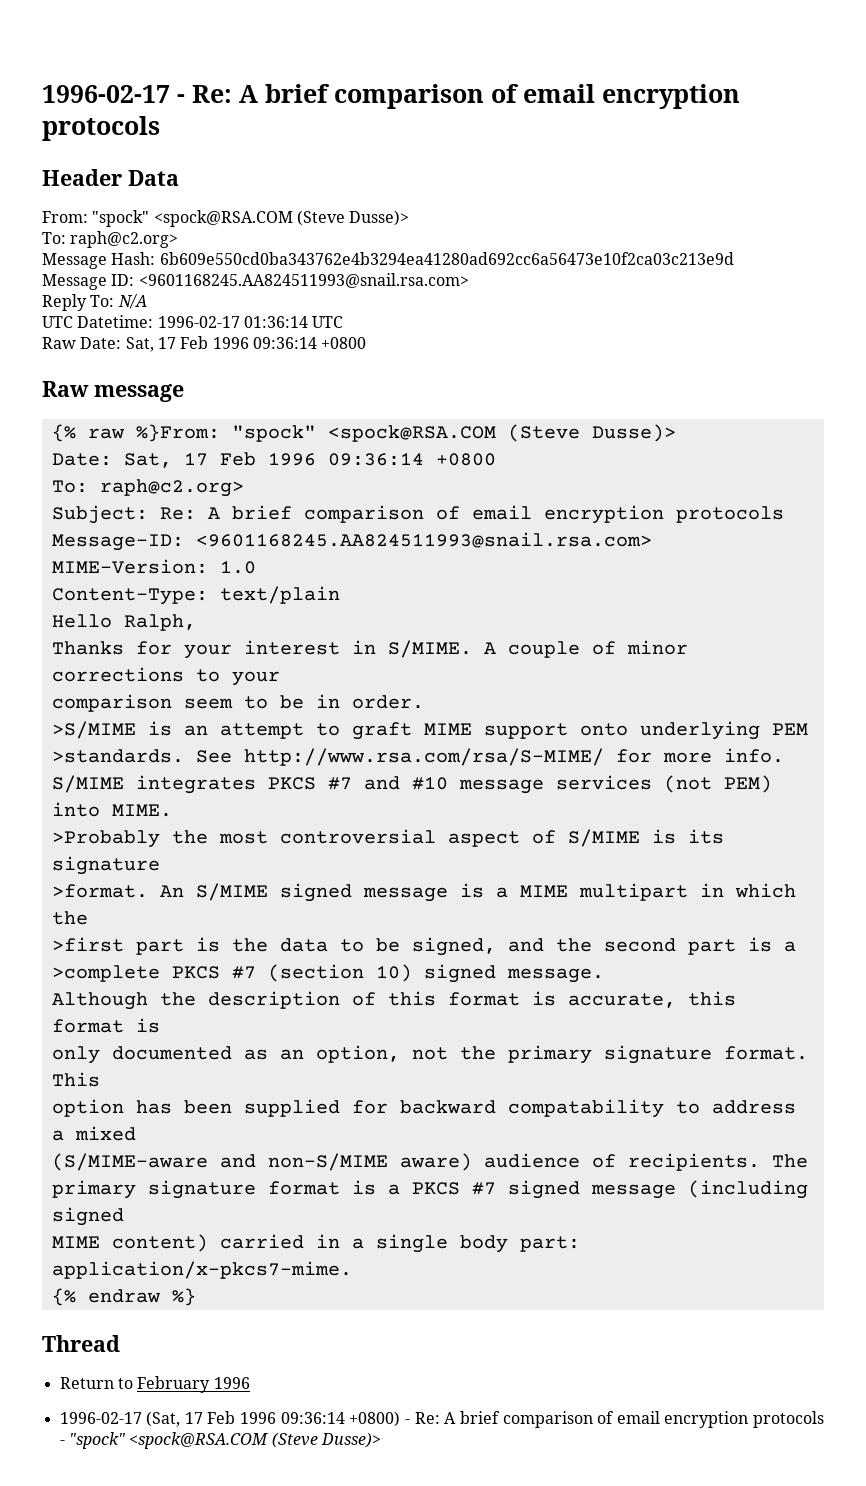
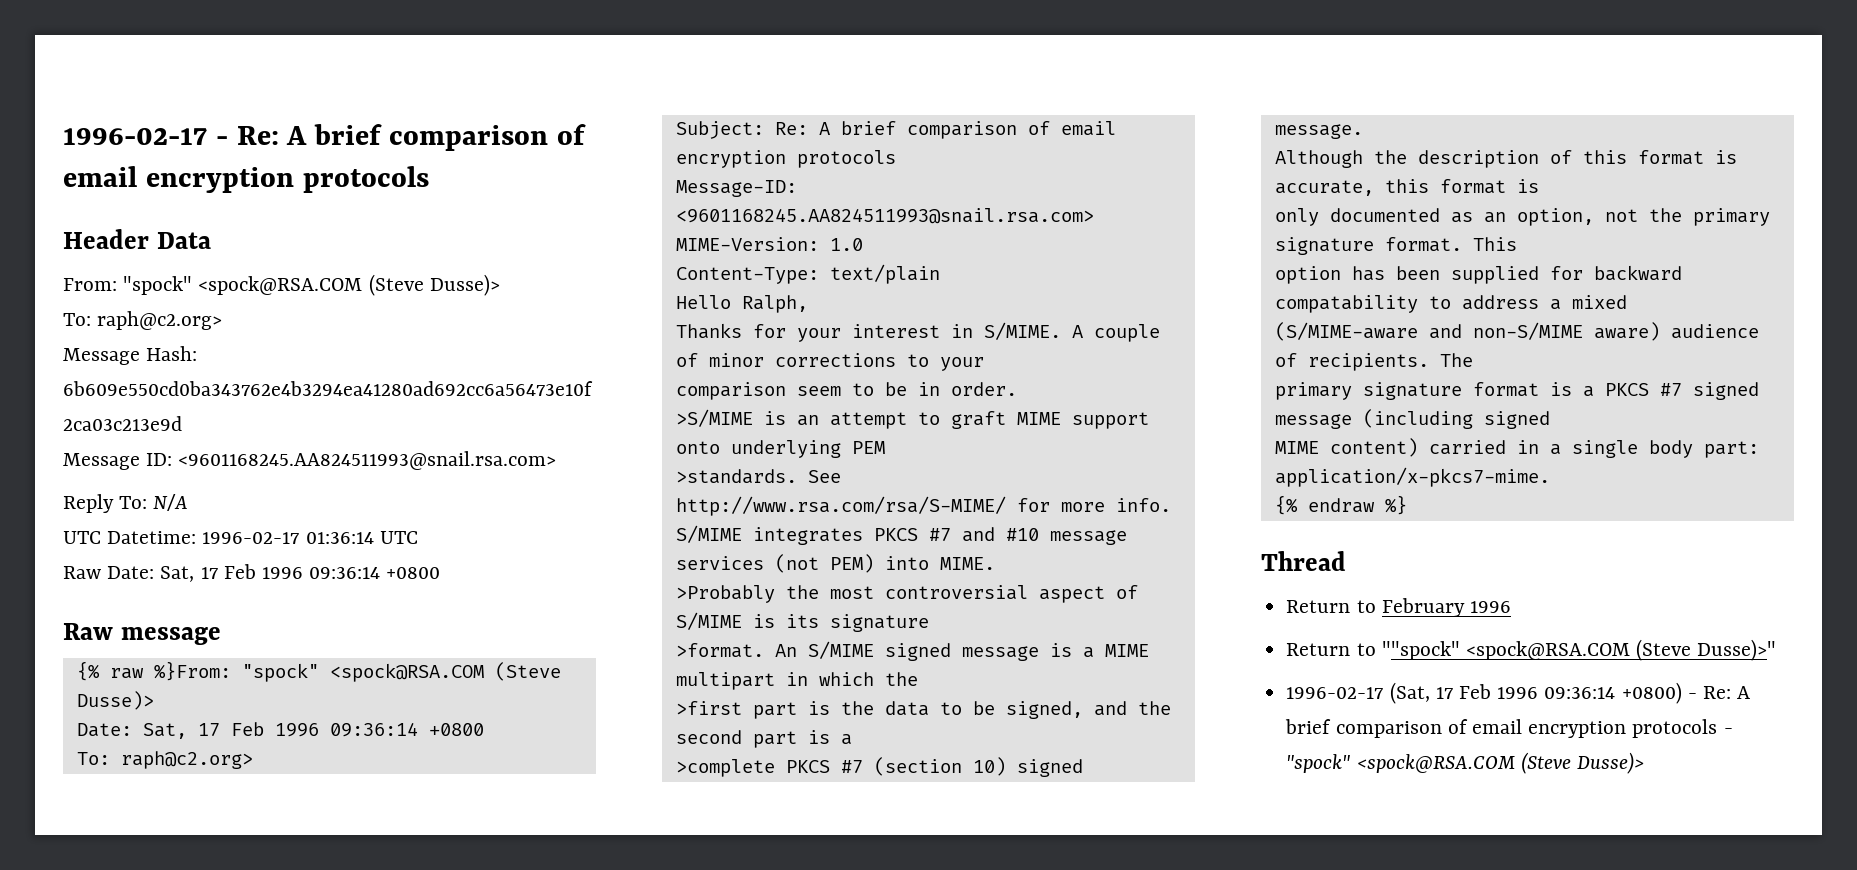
(250, 1383) none -> [1286,639,1777,661] // Return to ""spock" <spock@RSA.COM (Steve Dusse)>"

